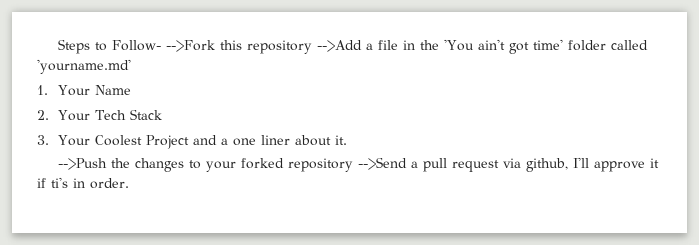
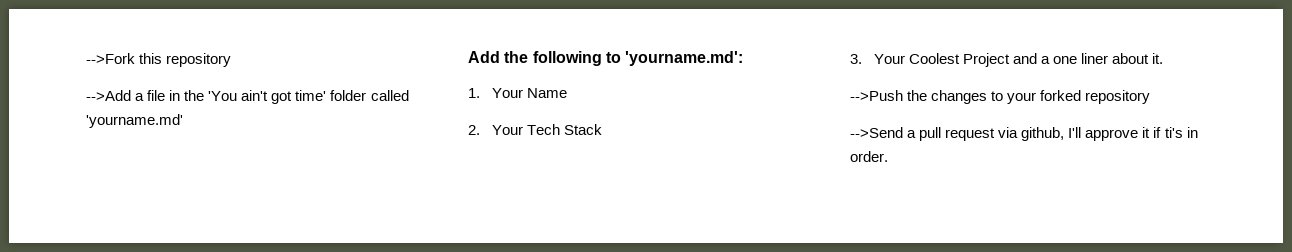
[58,39,162,54] Steps to Follow- -> (86, 58) none
(313, 47) none -> (232, 60) //
(131, 66) none -> [468,51,744,66] // Add the following to 'yourname.md':
(354, 165) none -> (1151, 97) //

